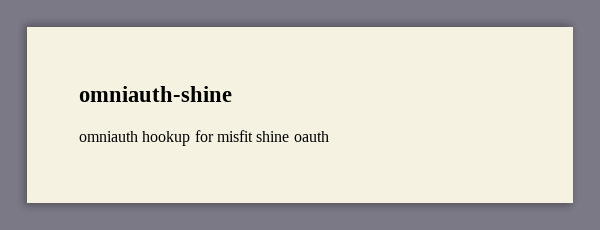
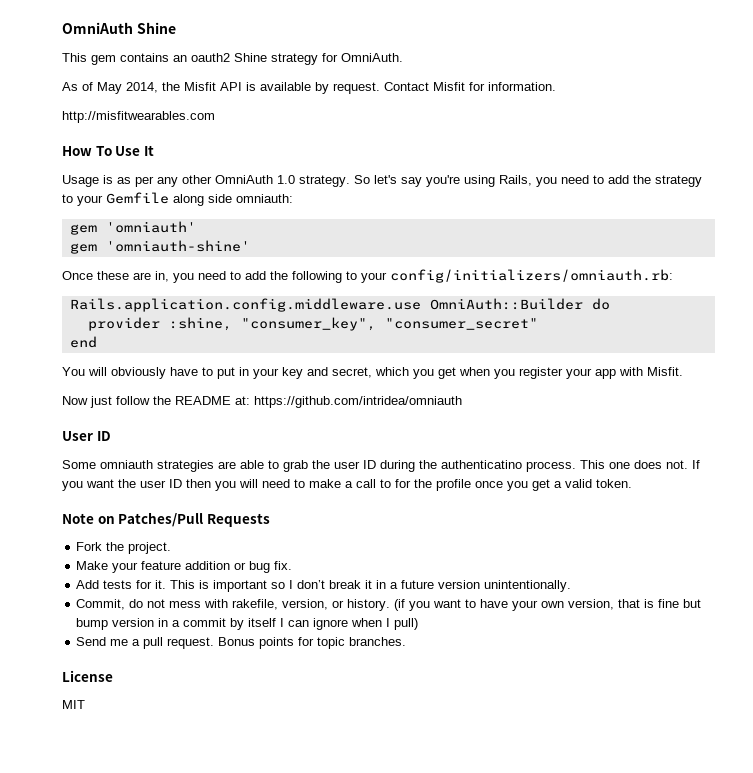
[79,86,232,102] [79,130,329,146] omniauth-shine // omniauth hookup for misfit shine oauth -> [62,22,176,34] [62,53,403,65] [62,82,556,94] [62,111,215,123] [62,145,154,156] [62,175,702,187] [62,192,293,206] [69,221,196,235] [69,240,250,254] [62,269,673,283] [69,298,610,312] [87,317,538,331] [69,336,97,348] [62,367,683,379] [62,396,462,408] [62,431,111,441] [62,460,700,472] [62,479,632,491] [62,512,270,527] [76,542,172,554] [76,561,293,573] [76,580,572,592] [76,599,702,611] [76,618,419,630] [76,637,407,649] [62,670,113,682] [62,700,85,709] OmniAuth Shine // This gem contains an oauth2 Shine strategy for OmniAuth. // As of May 2014, the Misfit API is available by request. Contact Misfit for information. // http://misfitwearables.com // How To Use It // Usage is as per any other OmniAuth 1.0 strategy. So let's say you're using Rails, you need to add the strategy to your Gemfile along side omniauth: // gem 'omniauth' // gem 'omniauth-shine' // Once these are in, you need to add the following to your config/initializers/omniauth.rb: // Rails.application.config.middleware.use OmniAuth::Builder do // provider :shine, "consumer_key", "consumer_secret" // end // You will obviously have to put in your key and secret, which you get when you register your app with Misfit. // Now just follow the README at: https://github.com/intridea/omniauth // User ID // Some omniauth strategies are able to grab the user ID during the authenticatino process. This one does not. If you want the user ID then you will need to make a call to for the profile once you get a valid token. // Note on Patches/Pull Requests // Fork the project. // Make your feature addition or bug fix. // Add tests for it. This is important so I don’t break it in a future version unintentionally. // Commit, do not mess with rakefile, version, or history. (if you want to have your own version, that is fine but bump version in a commit by itself I can ignore when I pull) // Send me a pull request. Bonus points for topic branches. // License // MIT

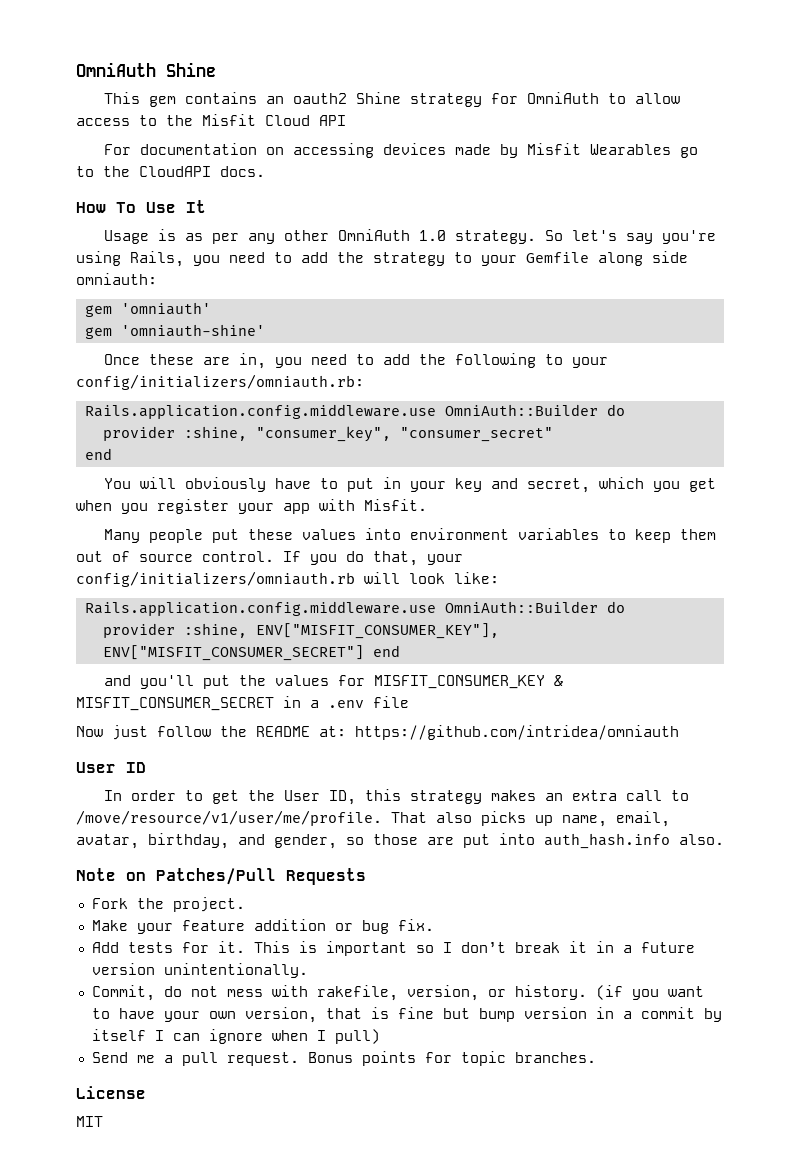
[341,53,403,62] [62,82,158,94] OmniAuth. // As of May 2014, -> [526,92,680,104] [76,115,157,126] OmniAuth to allow access to
(216, 86) none -> [265,115,310,126] Cloud
[246,82,556,94] [62,111,215,123] is available by request. Contact Misfit for information. // http://misfitwearables.com -> [103,143,698,158] [76,166,265,177] // For documentation on accessing devices made by Misfit Wearables go to the CloudAPI docs.
(683, 371) none -> [103,528,716,543] [76,551,463,566] [76,571,499,587] [84,601,625,616] [102,623,499,639] [102,645,400,661] [103,675,563,689] [76,696,409,711] // Many people put these values into environment variables to keep them out of source control. If you do that, your config/initializers/omniauth.rb will look like: // Rails.application.config.middleware.use OmniAuth::Builder do // provider :shine, ENV["MISFIT_CONSUMER_KEY"], ENV["MISFIT_CONSUMER_SECRET"] end // and you'll put the values for MISFIT_CONSUMER_KEY & MISFIT_CONSUMER_SECRET in a .env file
[62,460,700,472] [62,479,632,491] Some omniauth strategies are able to grab the user ID during the authenticatino process. This one does not. If you want the user ID then you will need to make a call to for the profile once you get a valid token. -> [103,789,689,805] [76,810,670,827] [76,833,724,849] In order to get the User ID, this strategy makes an extra call to /move/resource/v1/user/me/profile. That also picks up name, email, avatar, birthday, and gender, so those are put into auth_hash.info also.

